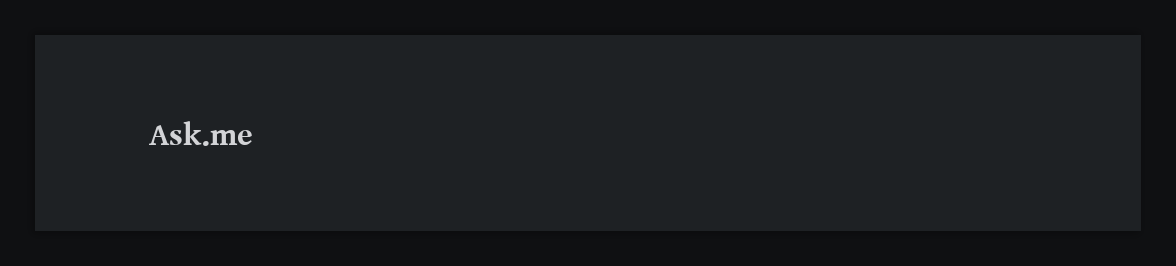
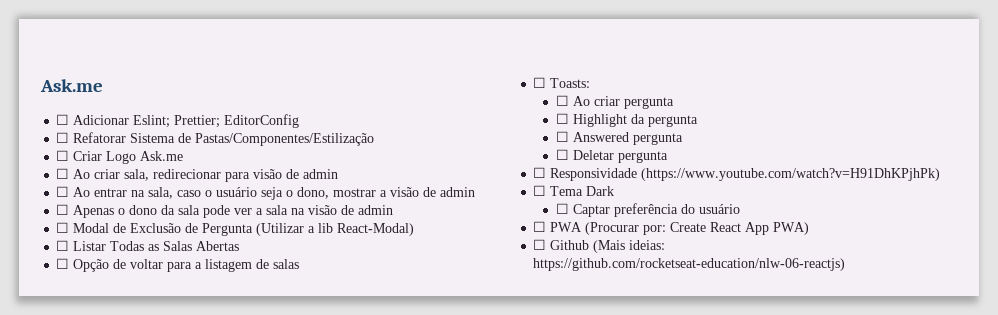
[149,121,253,146] Ask.me -> [40,79,103,92] [56,114,300,128] [56,132,375,146] [56,150,184,164] [56,168,339,182] [56,186,476,200] [56,204,394,218] [56,222,415,236] [56,240,240,251] [56,258,300,272] [533,77,591,88] [556,95,675,109] [556,113,699,127] [556,131,684,145] [556,149,669,163] [533,167,941,181] [533,185,615,196] [556,203,741,217] [533,221,810,235] [533,239,666,253] [533,258,846,271] Ask.me // ☐ Adicionar Eslint; Prettier; EditorConfig // ☐ Refatorar Sistema de Pastas/Componentes/Estilização // ☐ Criar Logo Ask.me // ☐ Ao criar sala, redirecionar para visão de admin // ☐ Ao entrar na sala, caso o usuário seja o dono, mostrar a visão de admin // ☐ Apenas o dono da sala pode ver a sala na visão de admin // ☐ Modal de Exclusão de Pergunta (Utilizar a lib React-Modal) // ☐ Listar Todas as Salas Abertas // ☐ Opção de voltar para a listagem de salas // ☐ Toasts: // ☐ Ao criar pergunta // ☐ Highlight da pergunta // ☐ Answered pergunta // ☐ Deletar pergunta // ☐ Responsividade (https://www.youtube.com/watch?v=H91DhKPjhPk) // ☐ Tema Dark // ☐ Captar preferência do usuário // ☐ PWA (Procurar por: Create React App PWA) // ☐ Github (Mais ideias: https://github.com/rocketseat-education/nlw-06-reactjs)

